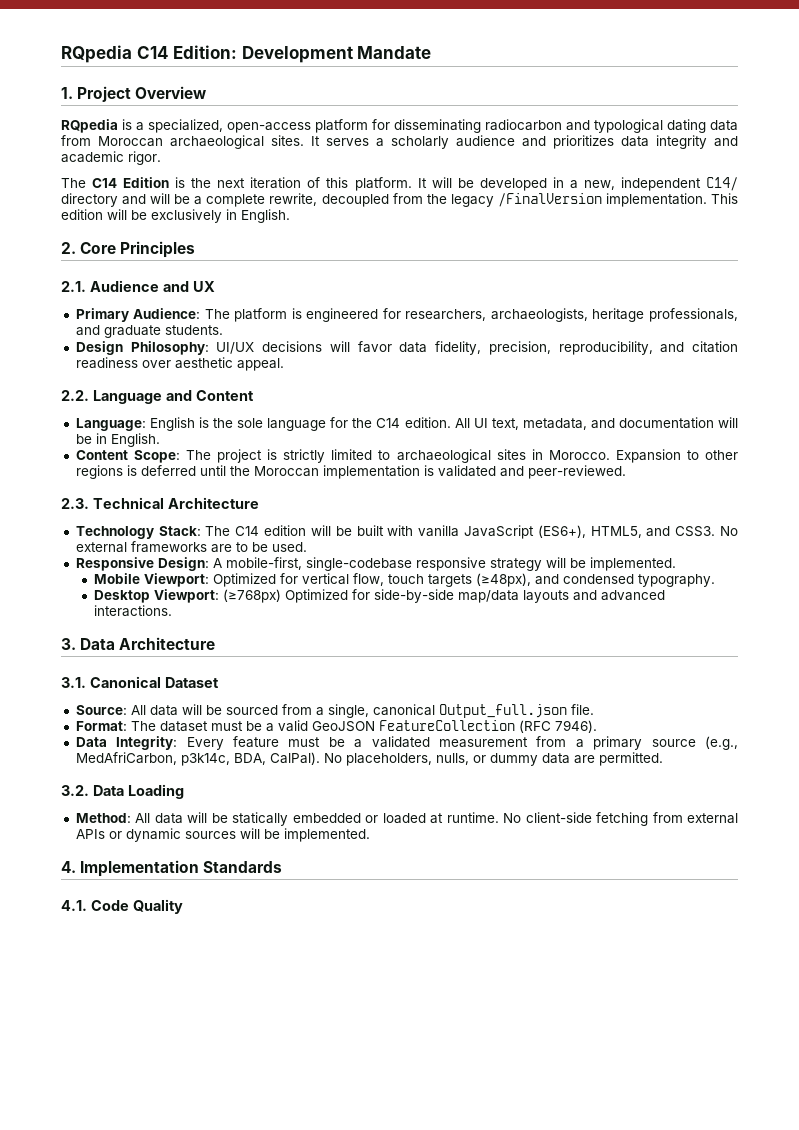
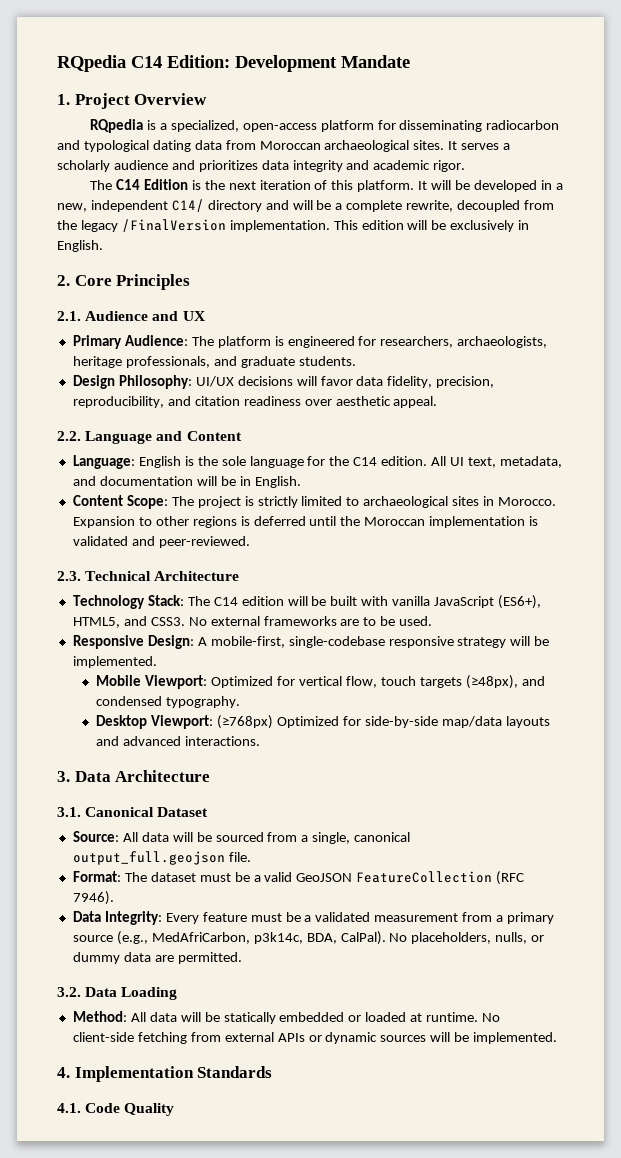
[438,704,567,718] Output_full.json -> [72,851,225,865] output_full.geojson

